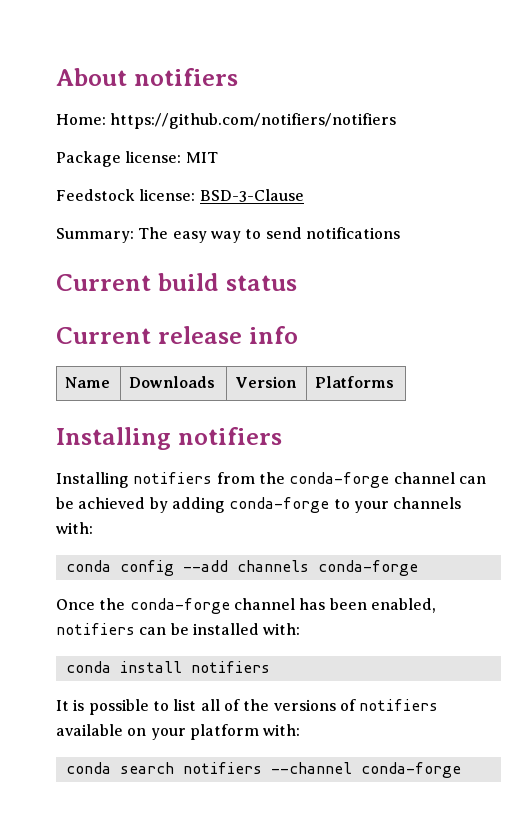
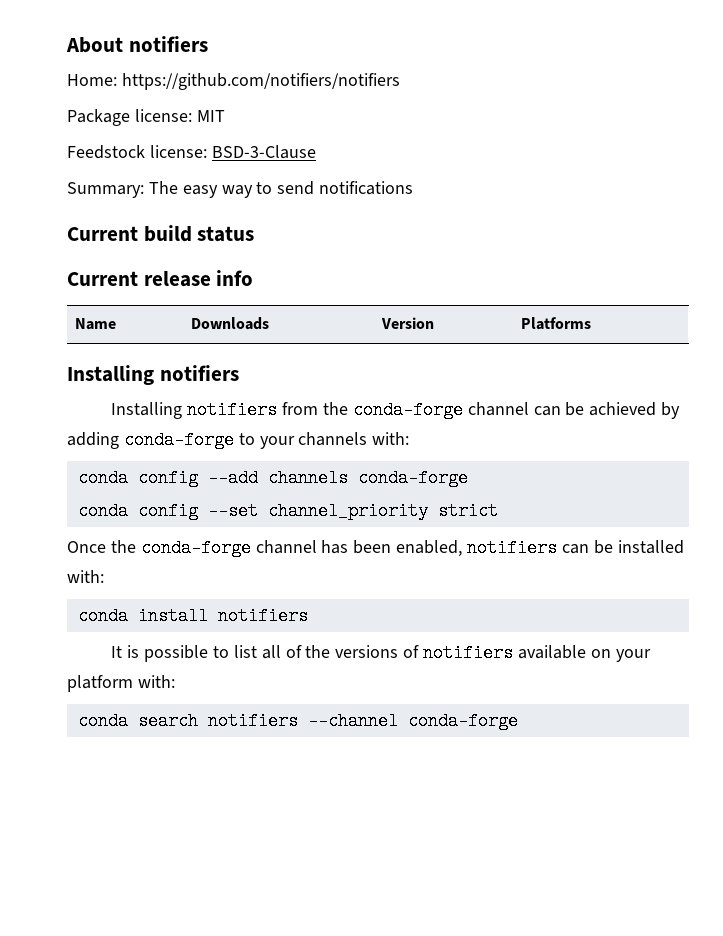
(418, 568) none -> [77,502,498,520] // conda config --set channel_priority strict

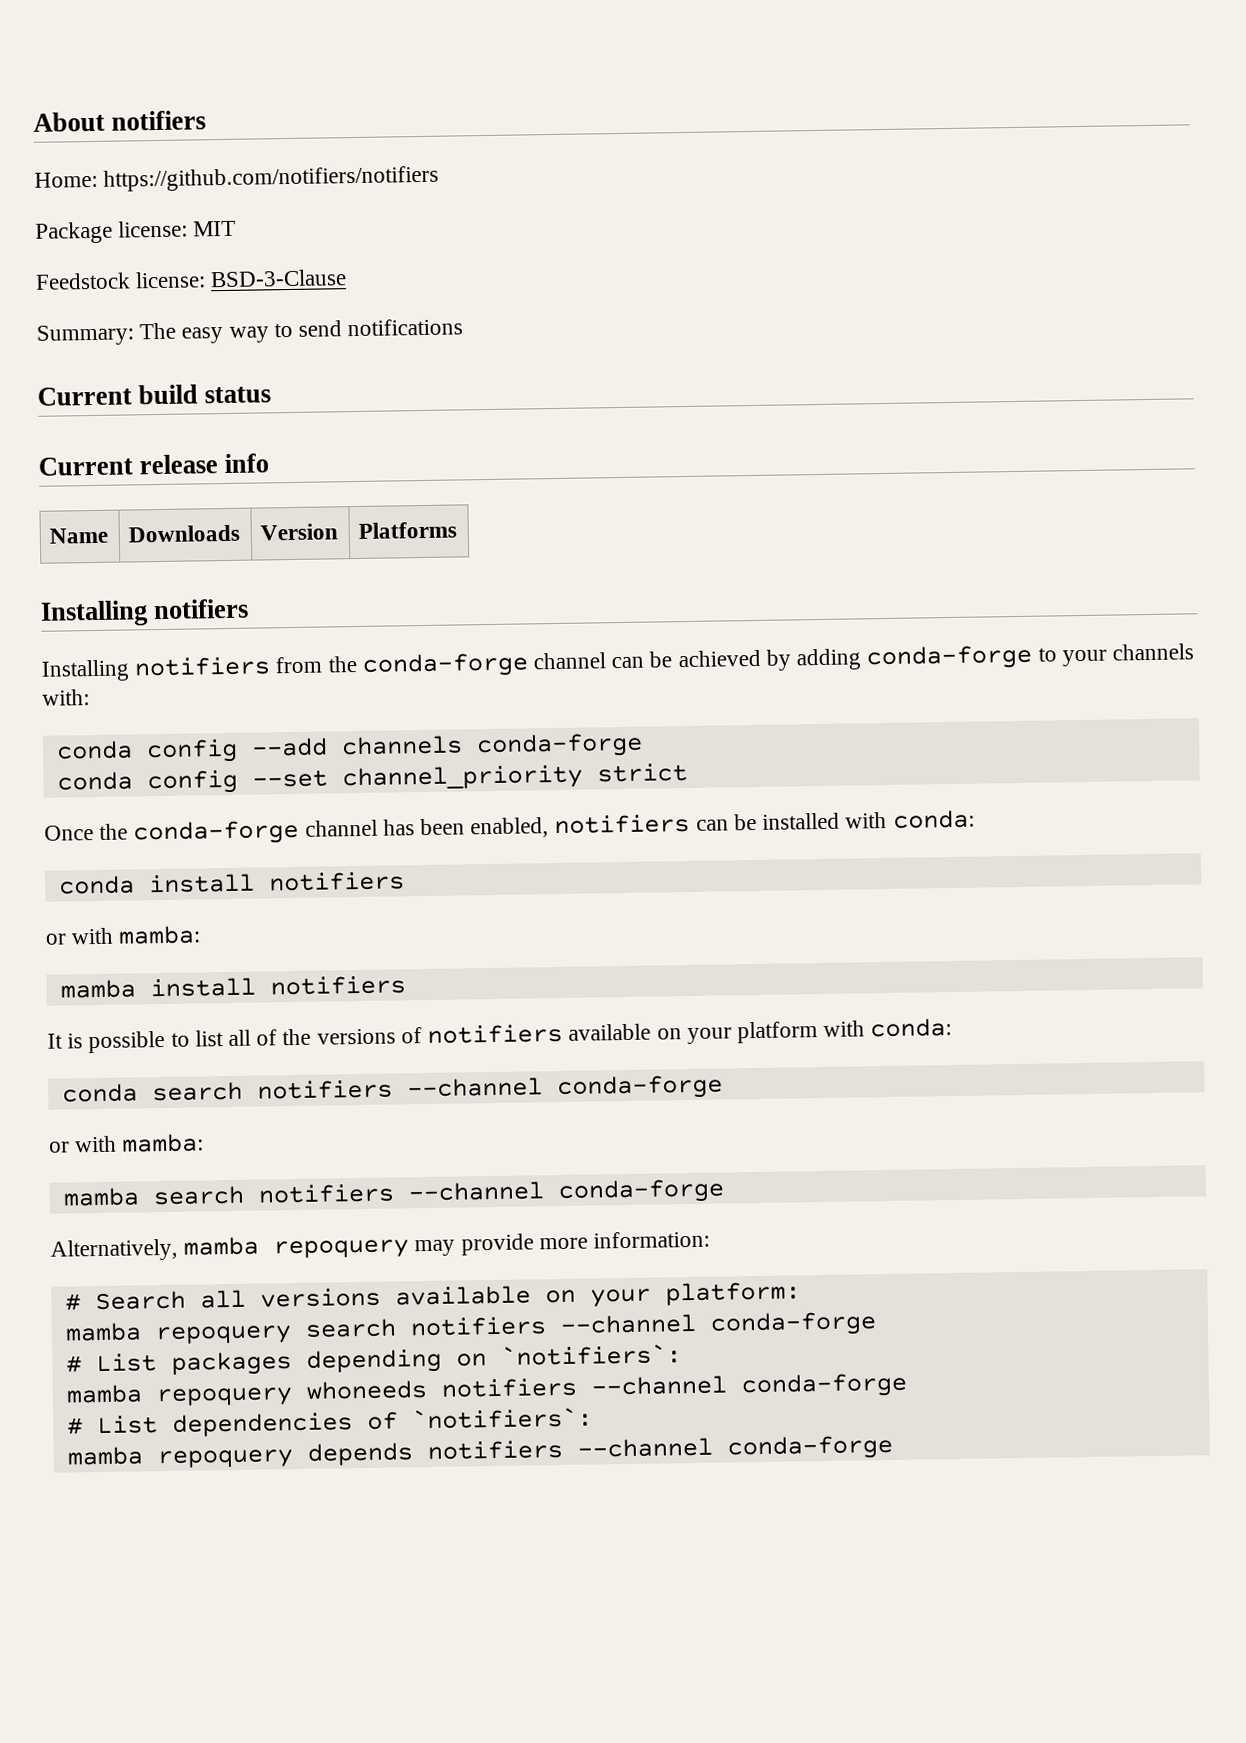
[67,570,104,583] with: -> [845,809,975,829] with conda:
(308, 616) none -> [45,925,202,945] [59,975,406,999] // or with mamba: // mamba install notifiers
[137,675,175,688] with: -> [823,1018,953,1038] with conda:
(518, 721) none -> [49,1133,205,1153] [62,1178,725,1207] [50,1230,711,1262] [64,1281,801,1311] [64,1311,877,1346] [65,1344,682,1376] [65,1372,907,1408] [66,1407,593,1437] [66,1434,893,1470] // or with mamba: // mamba search notifiers --channel conda-forge // Alternatively, mamba repoquery may provide more information: // # Search all versions available on your platform: // mamba repoquery search notifiers --channel conda-forge // # List packages depending on `notifiers`: // mamba repoquery whoneeds notifiers --channel conda-forge // # List dependencies of `notifiers`: // mamba repoquery depends notifiers --channel conda-forge

